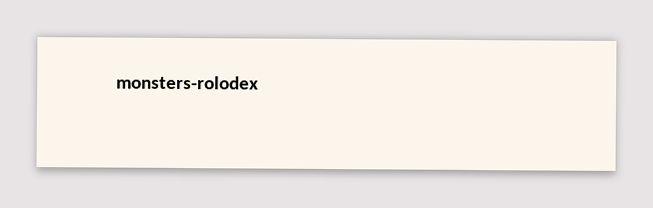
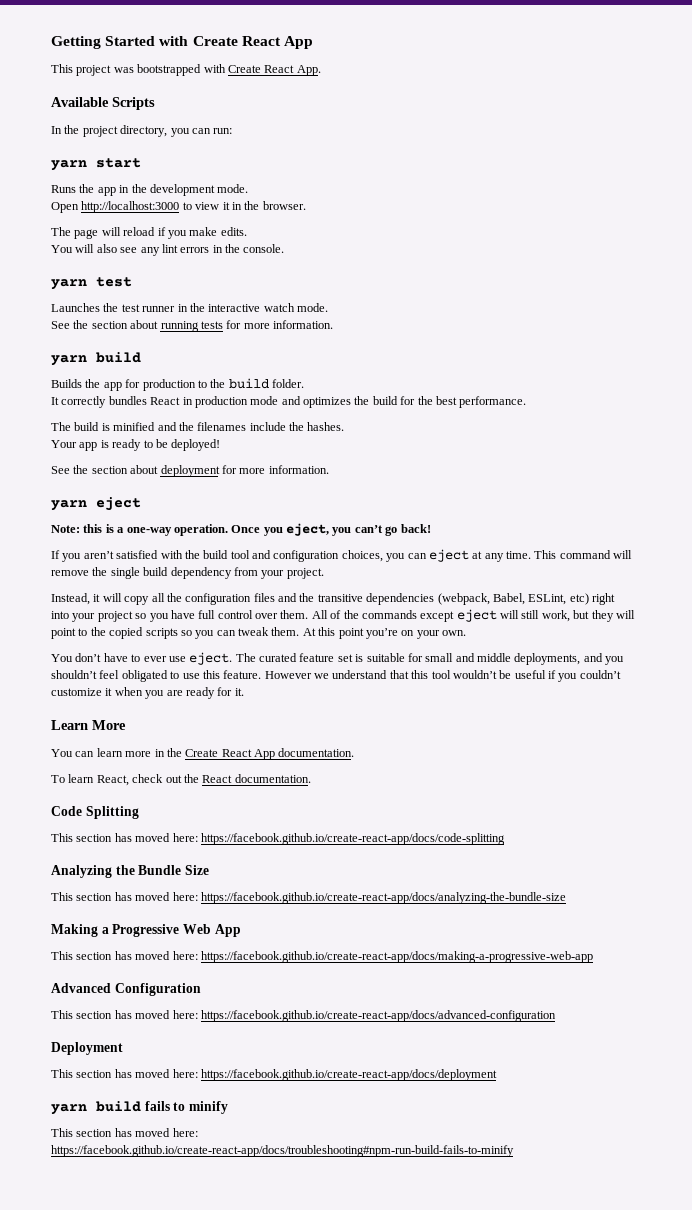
[116,75,259,90] monsters-rolodex -> [51,36,313,49] [51,64,321,76] [51,97,155,110] [51,125,233,137] [51,158,141,171] [51,184,249,196] [51,201,306,213] [51,227,247,239] [51,244,285,256] [51,277,132,290] [51,303,328,312] [51,320,333,332] [51,352,141,366] [51,378,304,391] [51,396,527,408] [51,422,345,431] [51,439,221,451] [51,465,329,477] [51,497,141,511] [51,523,431,536] [51,549,633,562] [51,567,324,579] [51,593,615,605] [51,609,635,622] [51,627,466,639] [51,652,625,665] [51,670,621,682] [51,687,244,699] [51,720,126,730] [51,748,355,760] [51,774,311,786] [51,806,139,819] [51,833,505,845] [51,865,209,878] [51,892,566,904] [51,924,241,937] [51,951,593,963] [51,983,201,996] [51,1010,556,1022] [51,1042,123,1055] [51,1069,497,1081] [51,1101,228,1115] [51,1128,198,1137] [51,1145,514,1157] Getting Started with Create React App // This project was bootstrapped with Create React App. // Available Scripts // In the project directory, you can run: // yarn start // Runs the app in the development mode. // Open http://localhost:3000 to view it in the browser. // The page will reload if you make edits. // You will also see any lint errors in the console. // yarn test // Launches the test runner in the interactive watch mode. // See the section about running tests for more information. // yarn build // Builds the app for production to the build folder. // It correctly bundles React in production mode and optimizes the build for the best performance. // The build is minified and the filenames include the hashes. // Your app is ready to be deployed! // See the section about deployment for more information. // yarn eject // Note: this is a one-way operation. Once you eject, you can’t go back! // If you aren’t satisfied with the build tool and configuration choices, you can eject at any time. This command will remove the single build dependency from your project. // Instead, it will copy all the configuration files and the transitive dependencies (webpack, Babel, ESLint, etc) right into your project so you have full control over them. All of the commands except eject will still work, but they will point to the copied scripts so you can tweak them. At this point you’re on your own. // You don’t have to ever use eject. The curated feature set is suitable for small and middle deployments, and you shouldn’t feel obligated to use this feature. However we understand that this tool wouldn’t be useful if you couldn’t customize it when you are ready for it. // Learn More // You can learn more in the Create React App documentation. // To learn React, check out the React documentation. // Code Splitting // This section has moved here: https://facebook.github.io/create-react-app/docs/code-splitting // Analyzing the Bundle Size // This section has moved here: https://facebook.github.io/create-react-app/docs/analyzing-the-bundle-size // Making a Progressive Web App // This section has moved here: https://facebook.github.io/create-react-app/docs/making-a-progressive-web-app // Advanced Configuration // This section has moved here: https://facebook.github.io/create-react-app/docs/advanced-configuration // Deployment // This section has moved here: https://facebook.github.io/create-react-app/docs/deployment // yarn build fails to minify // This section has moved here: https://facebook.github.io/create-react-app/docs/troubleshooting#npm-run-build-fails-to-minify

